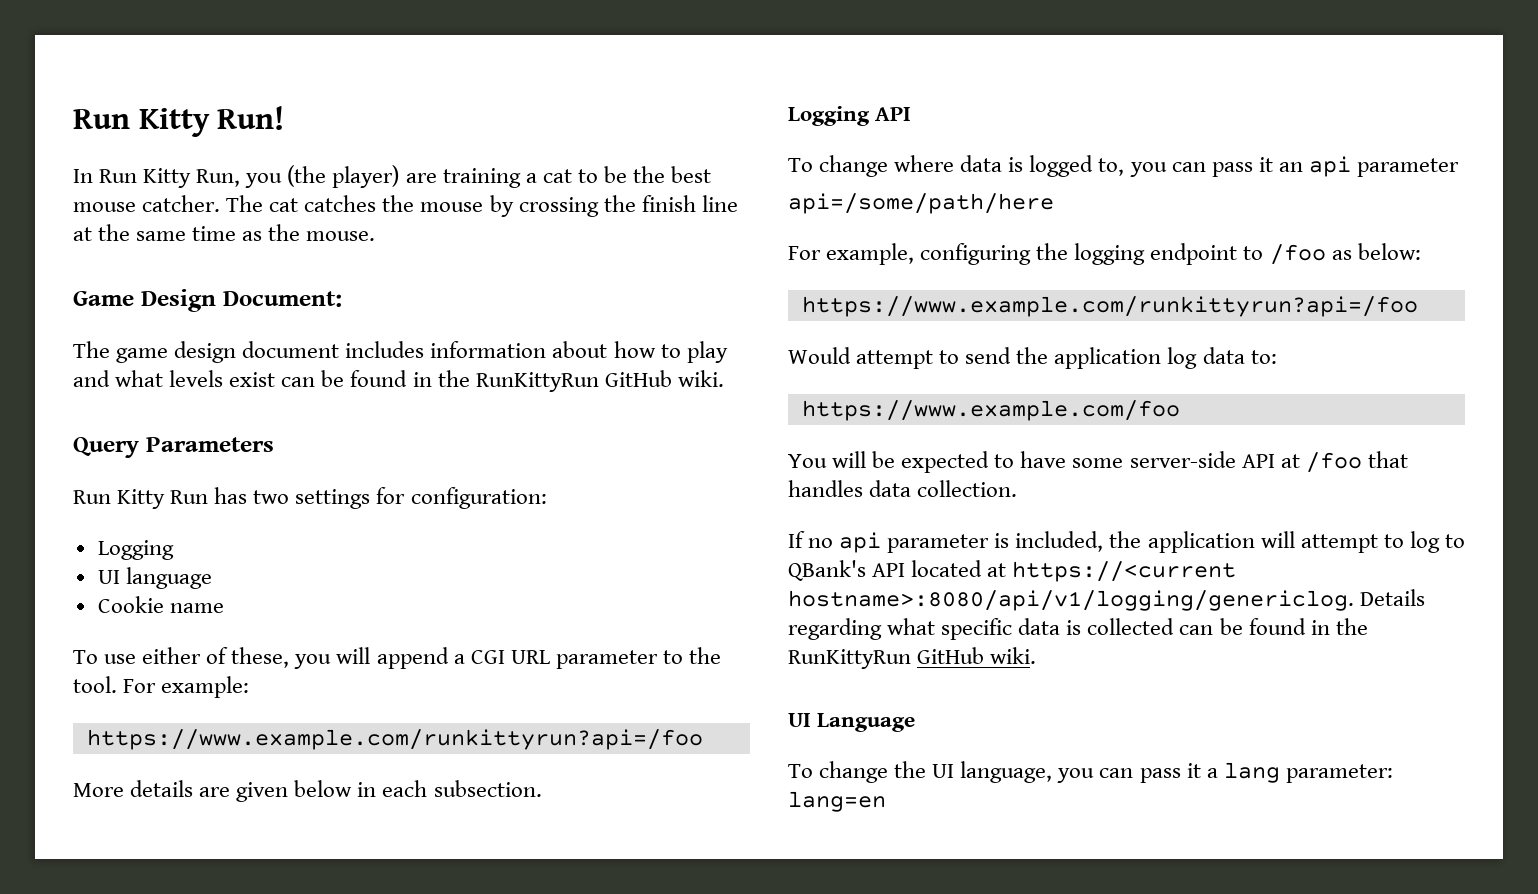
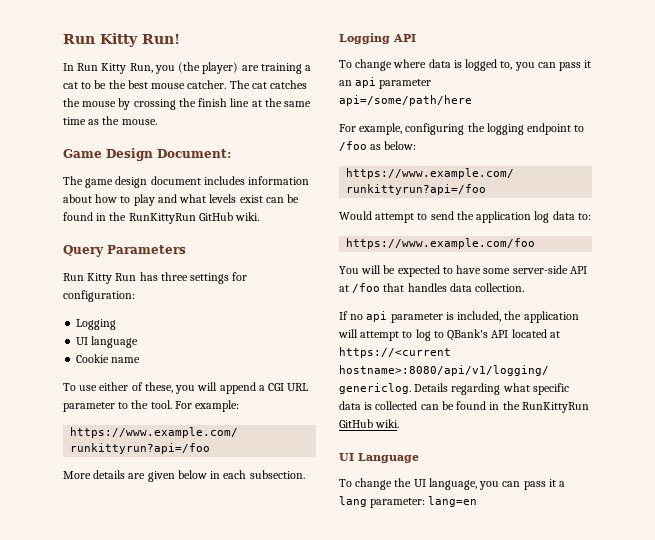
[253,490,290,504] two -> [160,272,188,281] three

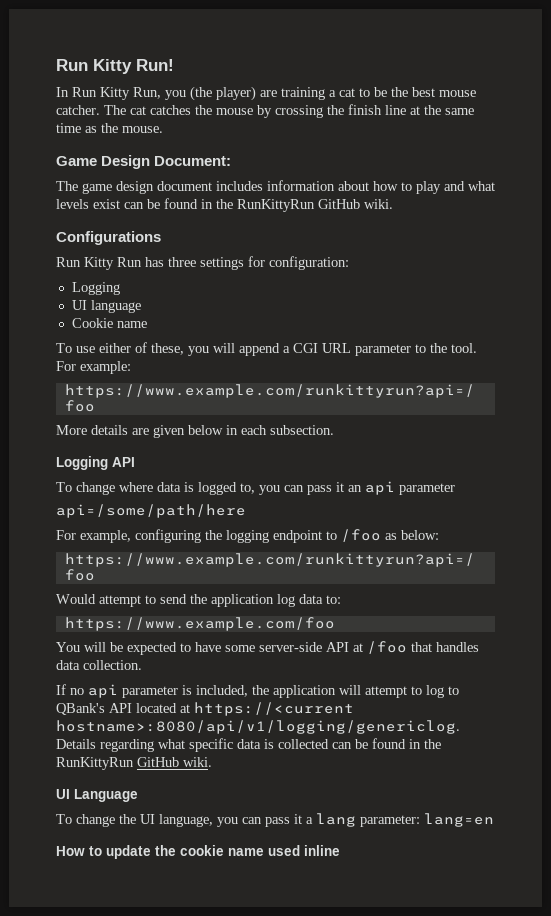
[63,245,186,257] Query Parameters -> [56,231,161,245] Configurations
(478, 501) none -> [56,845,340,859] // How to update the cookie name used inline

